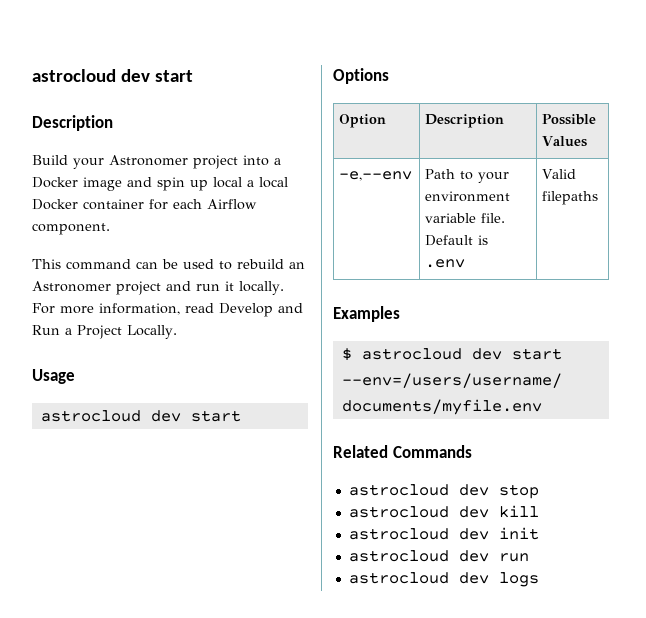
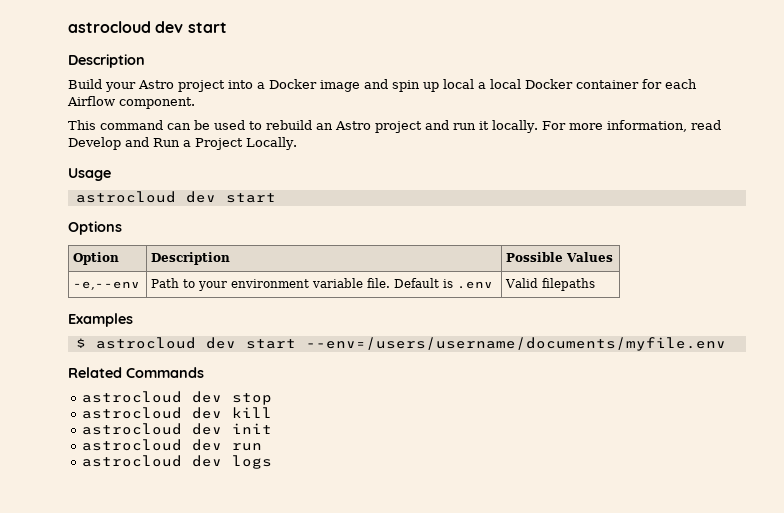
[109,155,188,166] Astronomer -> [138,80,174,89] Astro
[32,281,111,292] Astronomer -> [335,121,371,130] Astro

